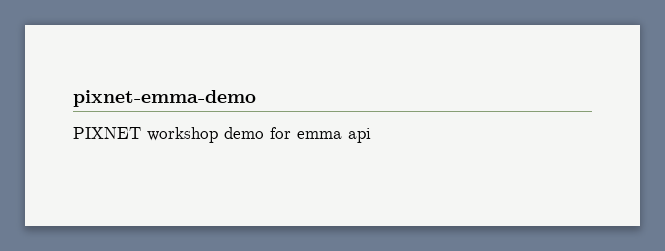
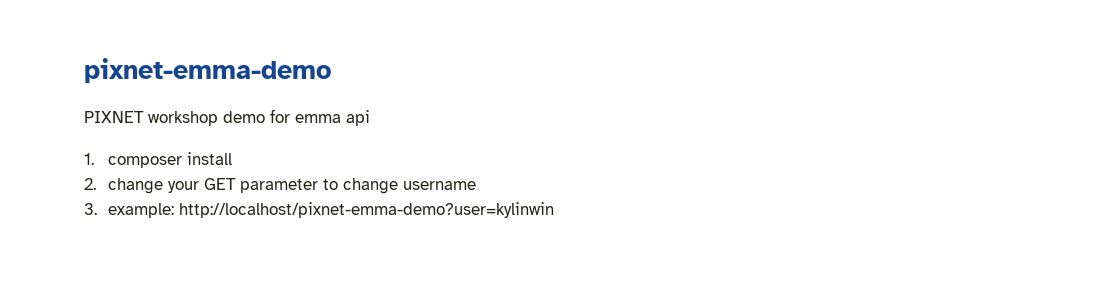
(371, 135) none -> [84,152,233,168] [84,178,477,194] [84,202,555,218] // 1. composer install // 2. change your GET parameter to change username // 3. example: http://localhost/pixnet-emma-demo?user=kylinwin

